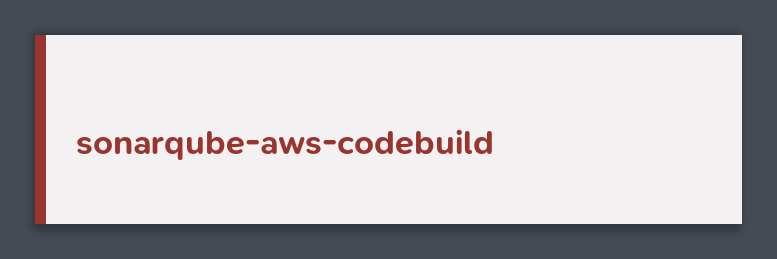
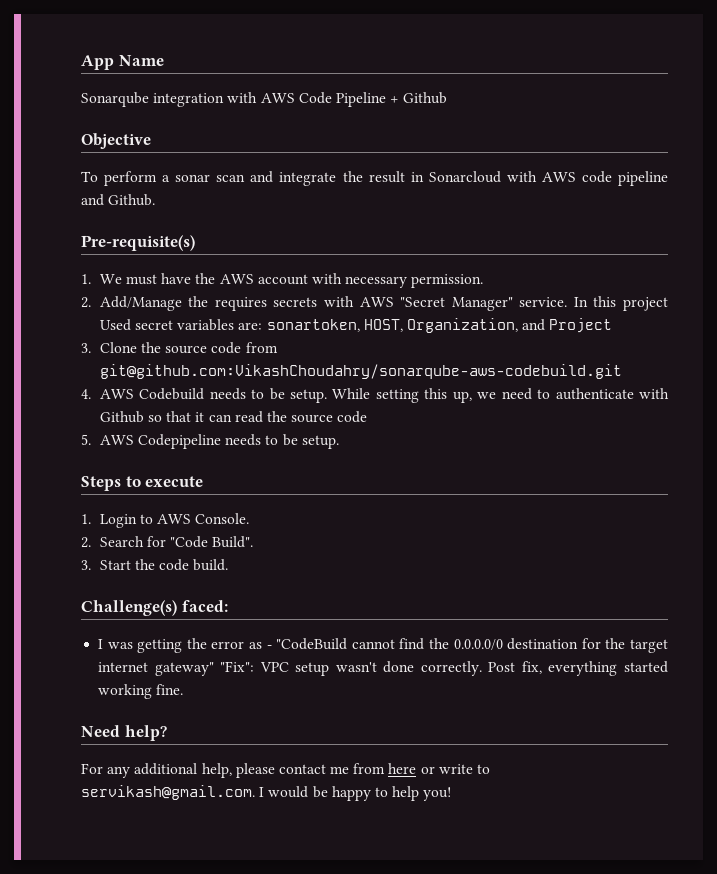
[76,129,494,160] sonarqube-aws-codebuild -> [81,55,164,70] [81,92,448,107] [81,133,151,149] [81,171,668,186] [81,194,156,206] [81,235,195,251] [81,273,484,288] [81,296,668,311] [99,318,613,333] [81,342,278,354] [99,364,622,379] [81,388,669,403] [99,411,368,423] [81,434,339,449] [81,476,204,491] [81,513,250,528] [81,536,254,548] [81,559,229,571] [81,600,228,616] [98,638,669,653] [98,661,668,676] [98,684,184,699] [81,725,167,741] [81,763,491,778] [81,785,452,801] App Name // Sonarqube integration with AWS Code Pipeline + Github // Objective // To perform a sonar scan and integrate the result in Sonarcloud with AWS code pipeline and Github. // Pre-requisite(s) // 1. We must have the AWS account with necessary permission. // 2. Add/Manage the requires secrets with AWS "Secret Manager" service. In this project Used secret variables are: sonartoken, HOST, Organization, and Project // 3. Clone the source code from git@github.com:VikashChoudahry/sonarqube-aws-codebuild.git // 4. AWS Codebuild needs to be setup. While setting this up, we need to authenticate with Github so that it can read the source code // 5. AWS Codepipeline needs to be setup. // Steps to execute // 1. Login to AWS Console. // 2. Search for "Code Build". // 3. Start the code build. // Challenge(s) faced: // I was getting the error as - "CodeBuild cannot find the 0.0.0.0/0 destination for the target internet gateway" "Fix": VPC setup wasn't done correctly. Post fix, everything started working fine. // Need help? // For any additional help, please contact me from here or write to servikash@gmail.com. I would be happy to help you!

